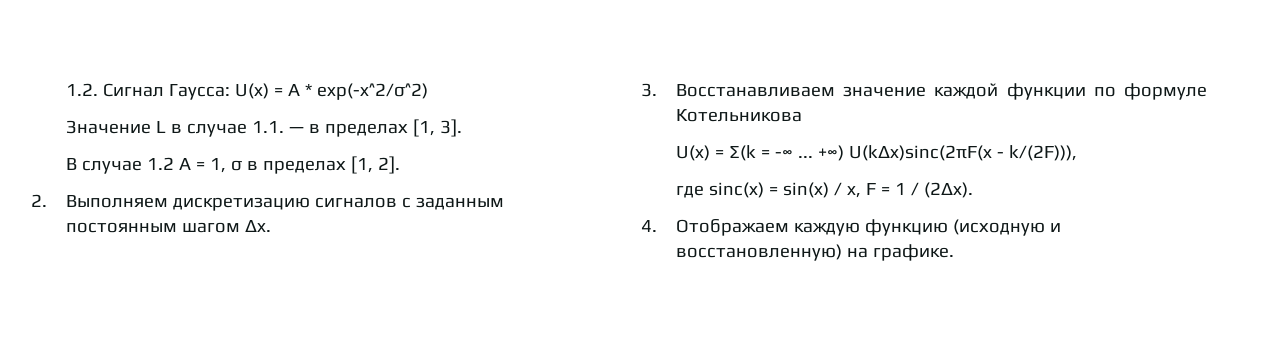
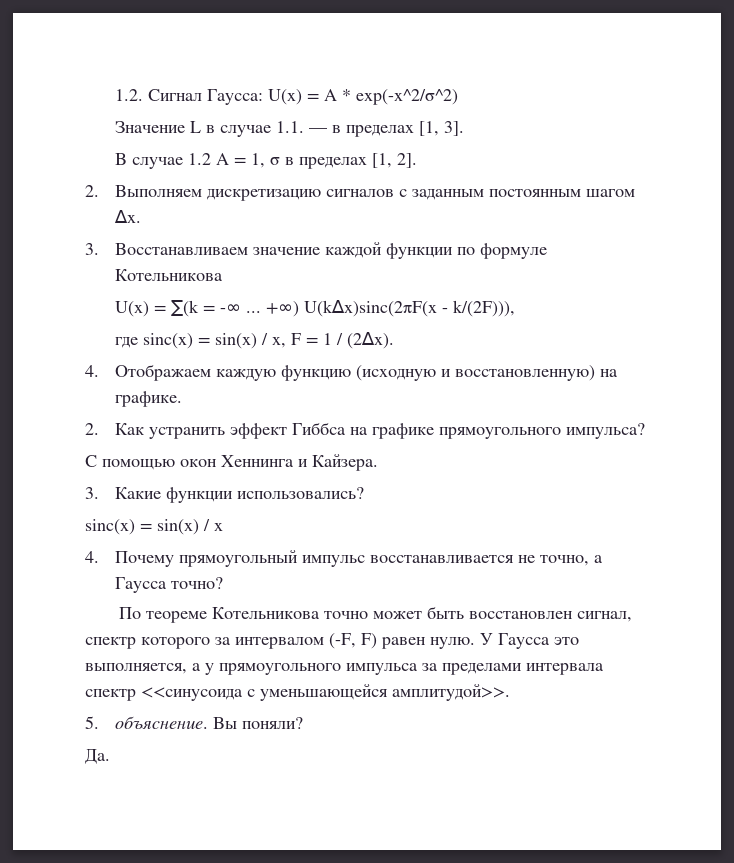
(955, 252) none -> [85,422,645,439] [85,454,378,471] [85,487,364,503] [85,519,223,535] [85,550,603,567] [114,577,223,593] [118,606,632,623] [85,633,579,649] [85,663,604,675] [85,684,510,701] [85,716,303,729] [85,749,110,764] // 2. Как устранить эффект Гиббса на графике прямоугольного импульса? // С помощью окон Хеннинга и Кайзера. // 3. Какие функции использовались? // sinc(x) = sin(x) / x // 4. Почему прямоугольный импульс восстанавливается не точно, а Гаусса точно? // По теореме Котельникова точно может быть восстановлен сигнал, спектр которого за интервалом (-F, F) равен нулю. У Гаусса это выполняется, а у прямоугольного импульса за пределами интервала спектр <<синусоида с уменьшающейся амплитудой>>. // 5. объяснение. Вы поняли? // Да.

